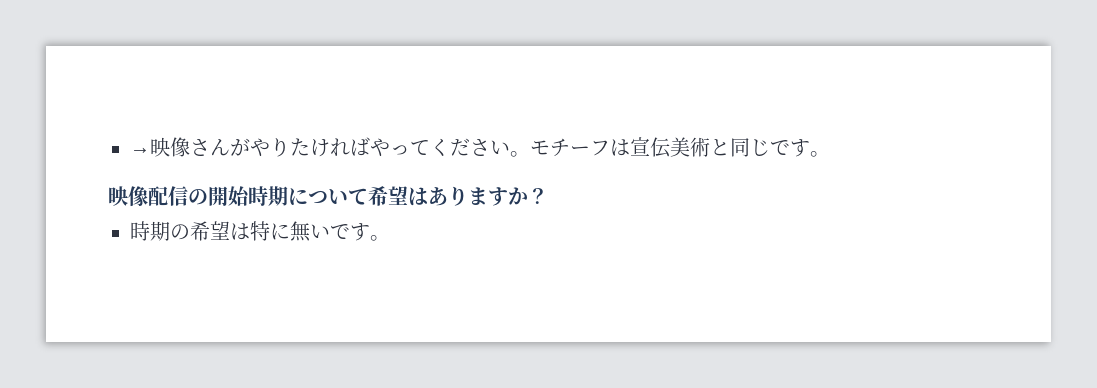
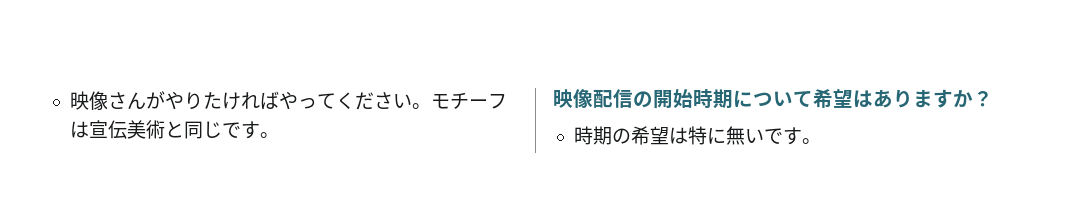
[130,147,150,155] → -> (69, 100) none

